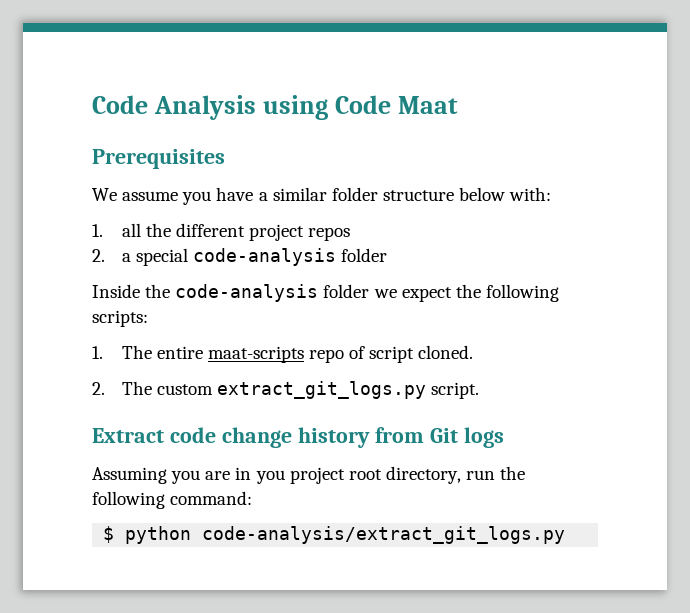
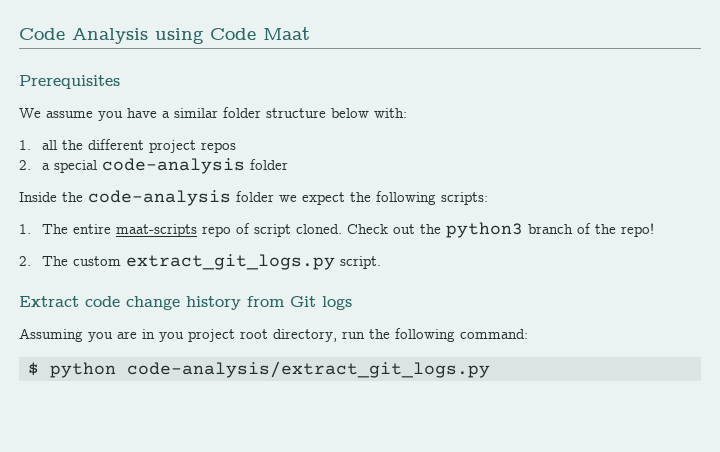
(474, 352) none -> [346,222,654,238] Check out the python3 branch of the repo!

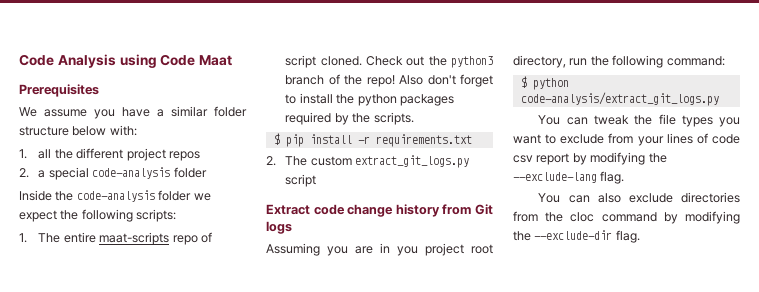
(654, 230) none -> [399,74,493,87] [285,93,454,106] [285,112,414,125] [273,133,472,147] Also don't forget to install the python packages required by the scripts. // $ pip install -r requirements.txt
[339,256,381,269] script. -> [285,174,317,187] script
(490, 369) none -> [538,114,740,127] [513,133,740,146] [513,152,667,165] [513,171,625,184] [538,192,740,203] [513,211,740,224] [513,230,640,243] // You can tweak the file types you want to exclude from your lines of code csv report by modifying the --exclude-lang flag. // You can also exclude directories from the cloc command by modifying the --exclude-dir flag.

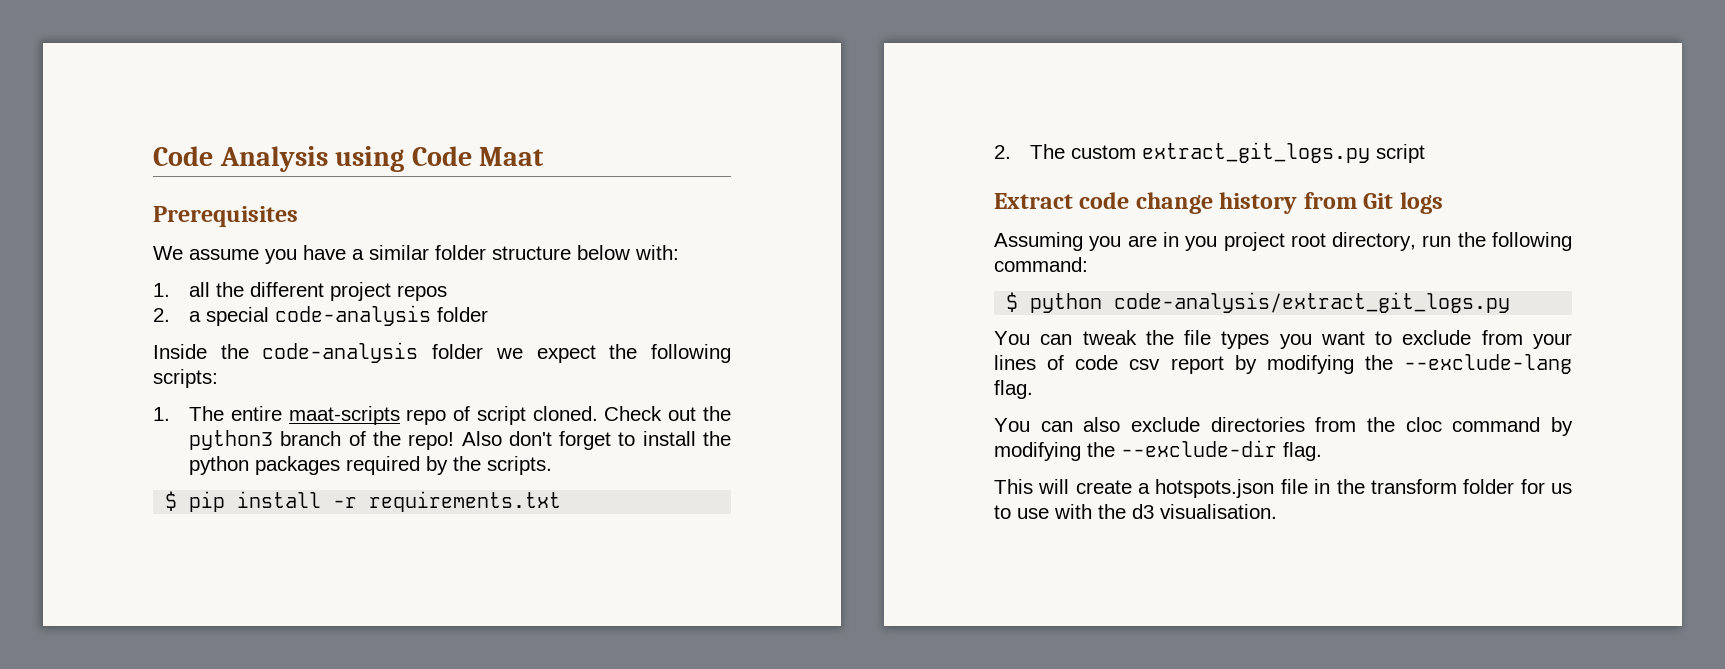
(640, 236) none -> [994,479,1572,498] [994,504,1277,519] // This will create a hotspots.json file in the transform folder for us to use with the d3 visualisation.

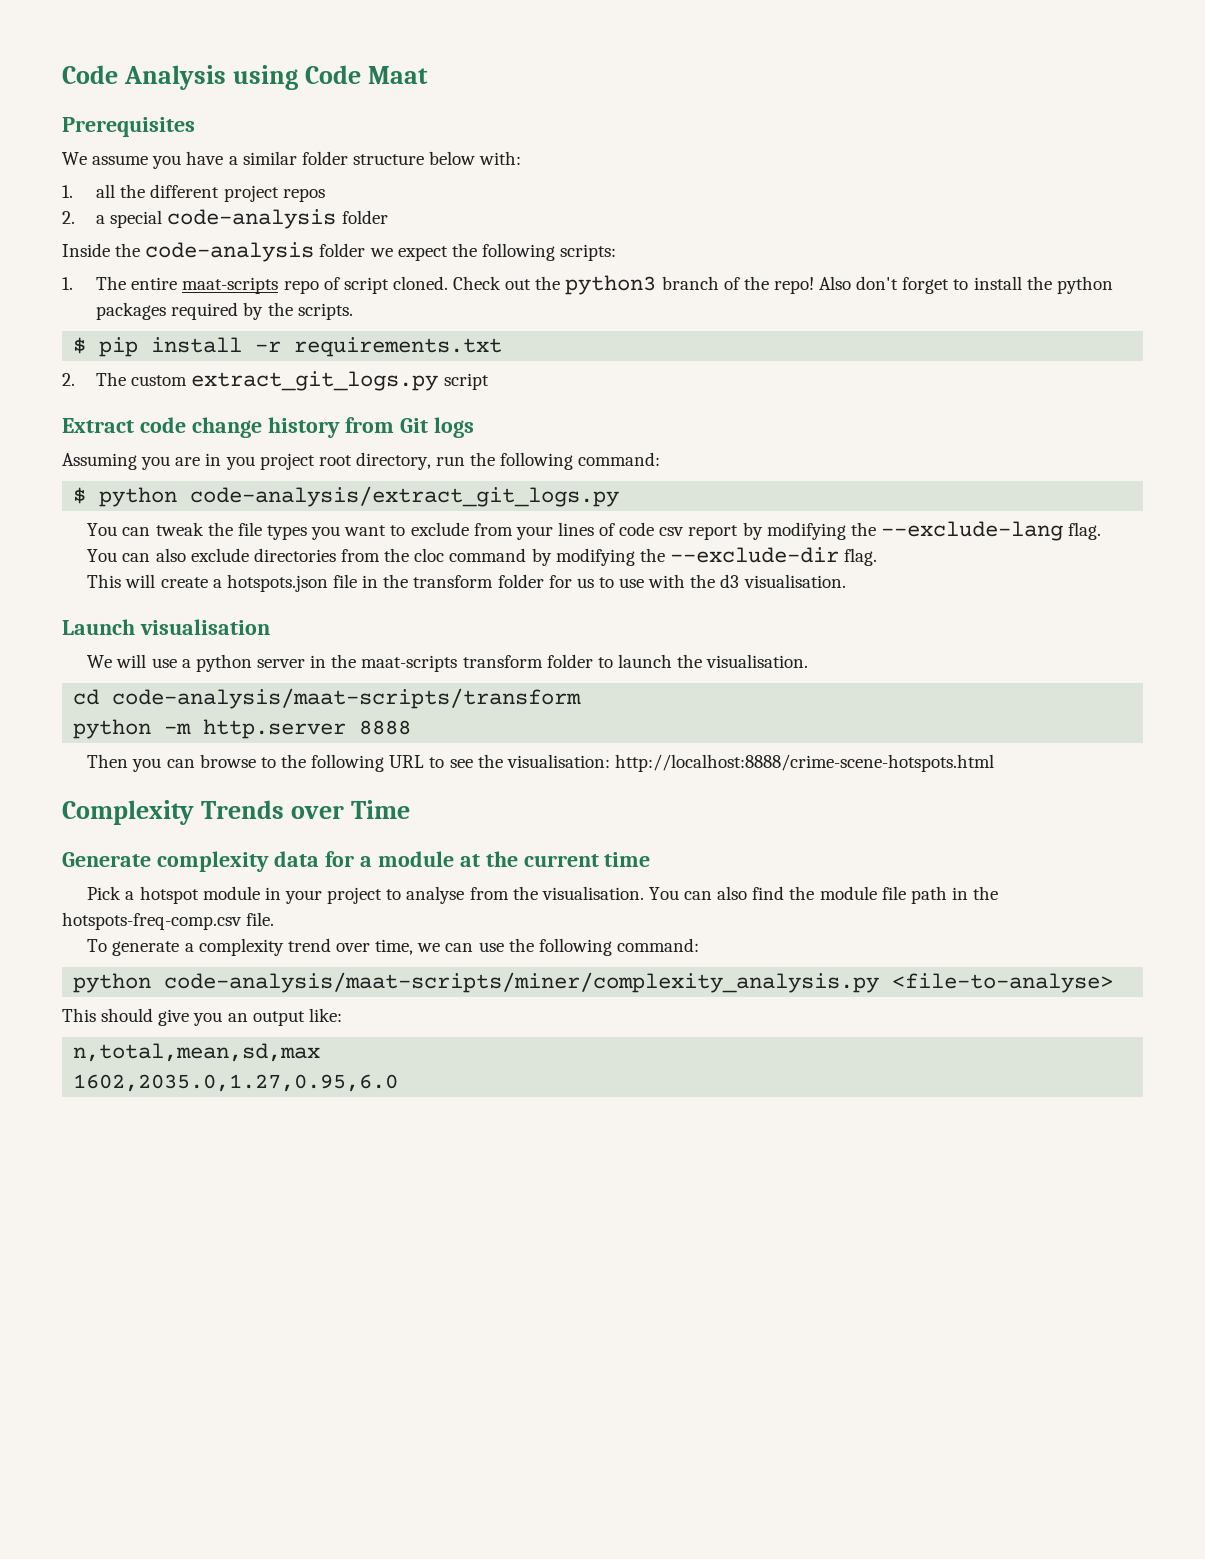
(1277, 511) none -> [62,619,270,635] [87,654,809,672] [73,688,582,709] [73,719,412,739] [87,754,994,772] [62,800,410,825] [62,851,651,872] [87,886,999,904] [62,912,275,930] [87,938,699,956] [73,972,1114,993] [62,1008,342,1026] [73,1043,321,1062] [73,1074,399,1092] // Launch visualisation // We will use a python server in the maat-scripts transform folder to launch the visualisation. // cd code-analysis/maat-scripts/transform // python -m http.server 8888 // Then you can browse to the following URL to see the visualisation: http://localhost:8888/crime-scene-hotspots.html // Complexity Trends over Time // Generate complexity data for a module at the current time // Pick a hotspot module in your project to analyse from the visualisation. You can also find the module file path in the hotspots-freq-comp.csv file. // To generate a complexity trend over time, we can use the following command: // python code-analysis/maat-scripts/miner/complexity_analysis.py <file-to-analyse> // This should give you an output like: // n,total,mean,sd,max // 1602,2035.0,1.27,0.95,6.0

